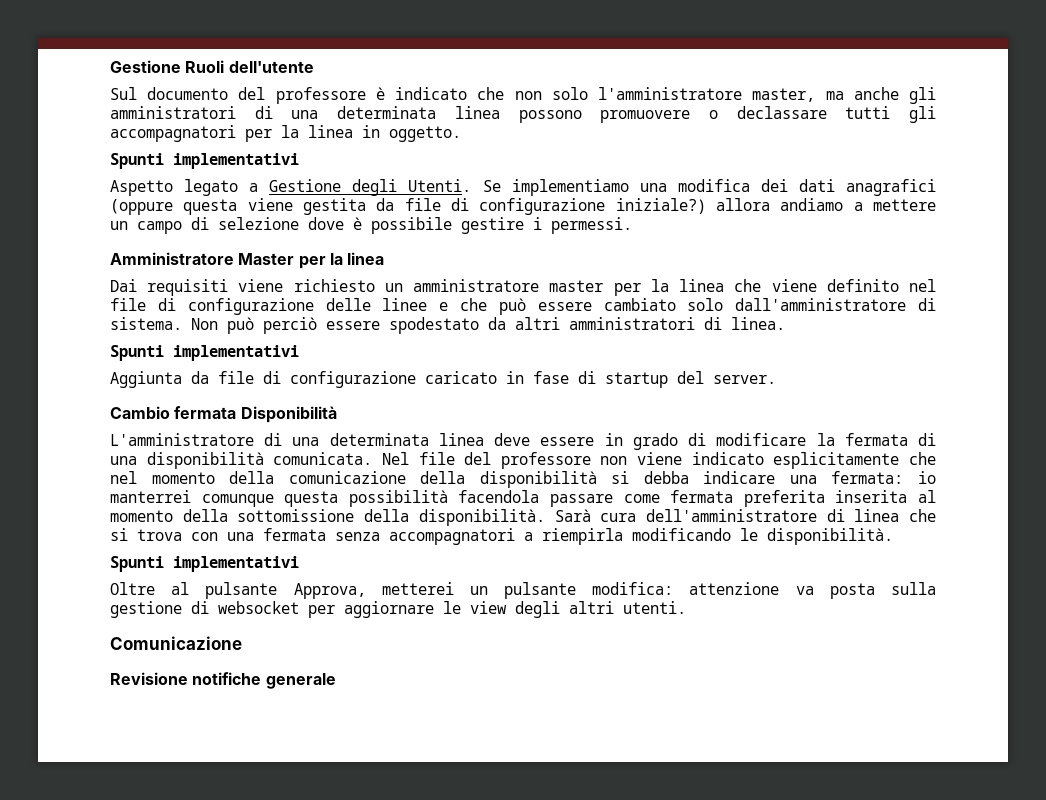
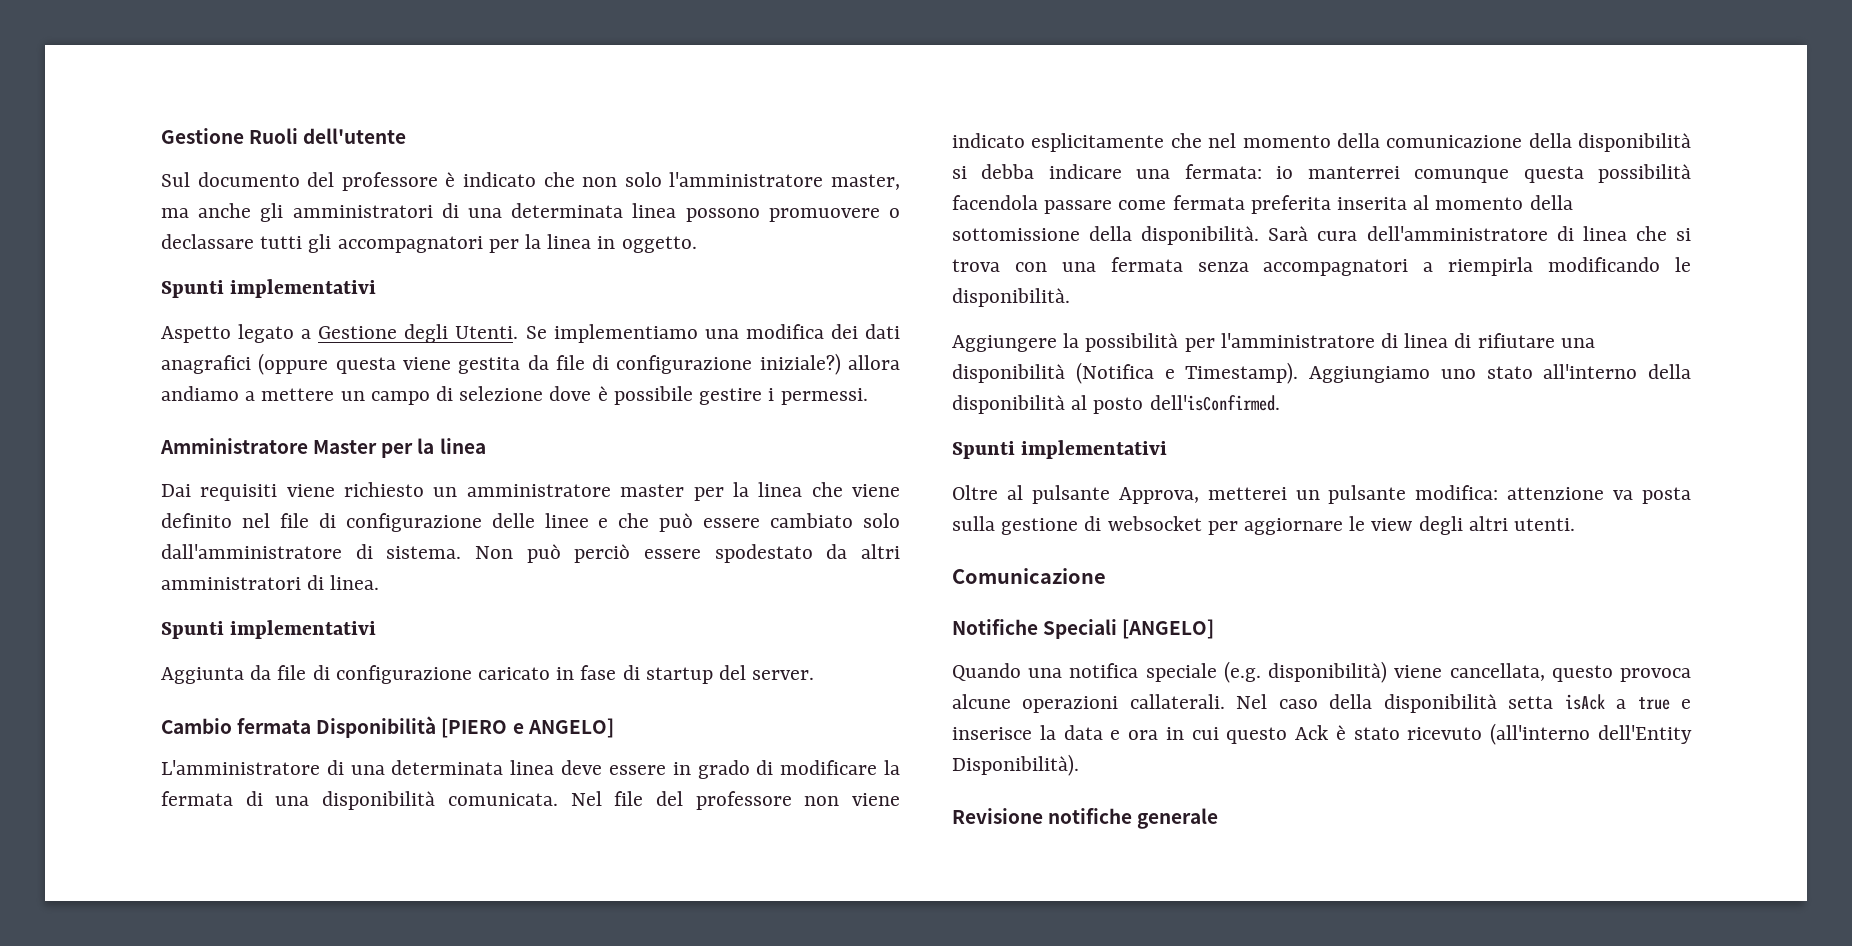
(337, 414) none -> [441,718,614,738] [PIERO e ANGELO]
(893, 536) none -> [952,333,1595,352] [952,362,1691,384] [952,395,1280,414] // Aggiungere la possibilità per l'amministratore di linea di rifiutare una disponibilità (Notifica e Timestamp). Aggiungiamo uno stato all'interno della disponibilità al posto dell'isConfirmed.
(242, 643) none -> [952,619,1215,639] [952,661,1691,683] [952,694,1691,713] [952,723,1692,745] [952,754,1079,776] // Notifiche Speciali [ANGELO] // Quando una notifica speciale (e.g. disponibilità) viene cancellata, questo provoca alcune operazioni callaterali. Nel caso della disponibilità setta isAck a true e inserisce la data e ora in cui questo Ack è stato ricevuto (all'interno dell'Entity Disponibilità).

